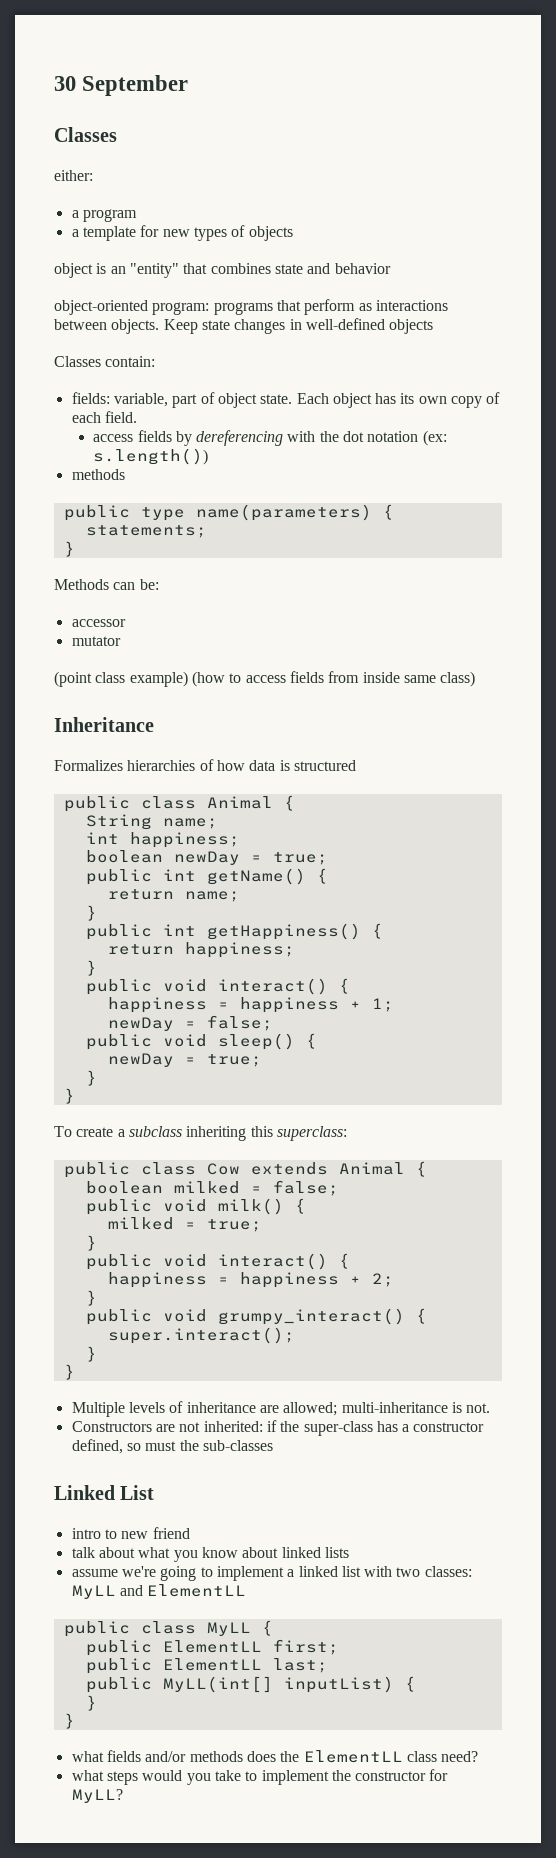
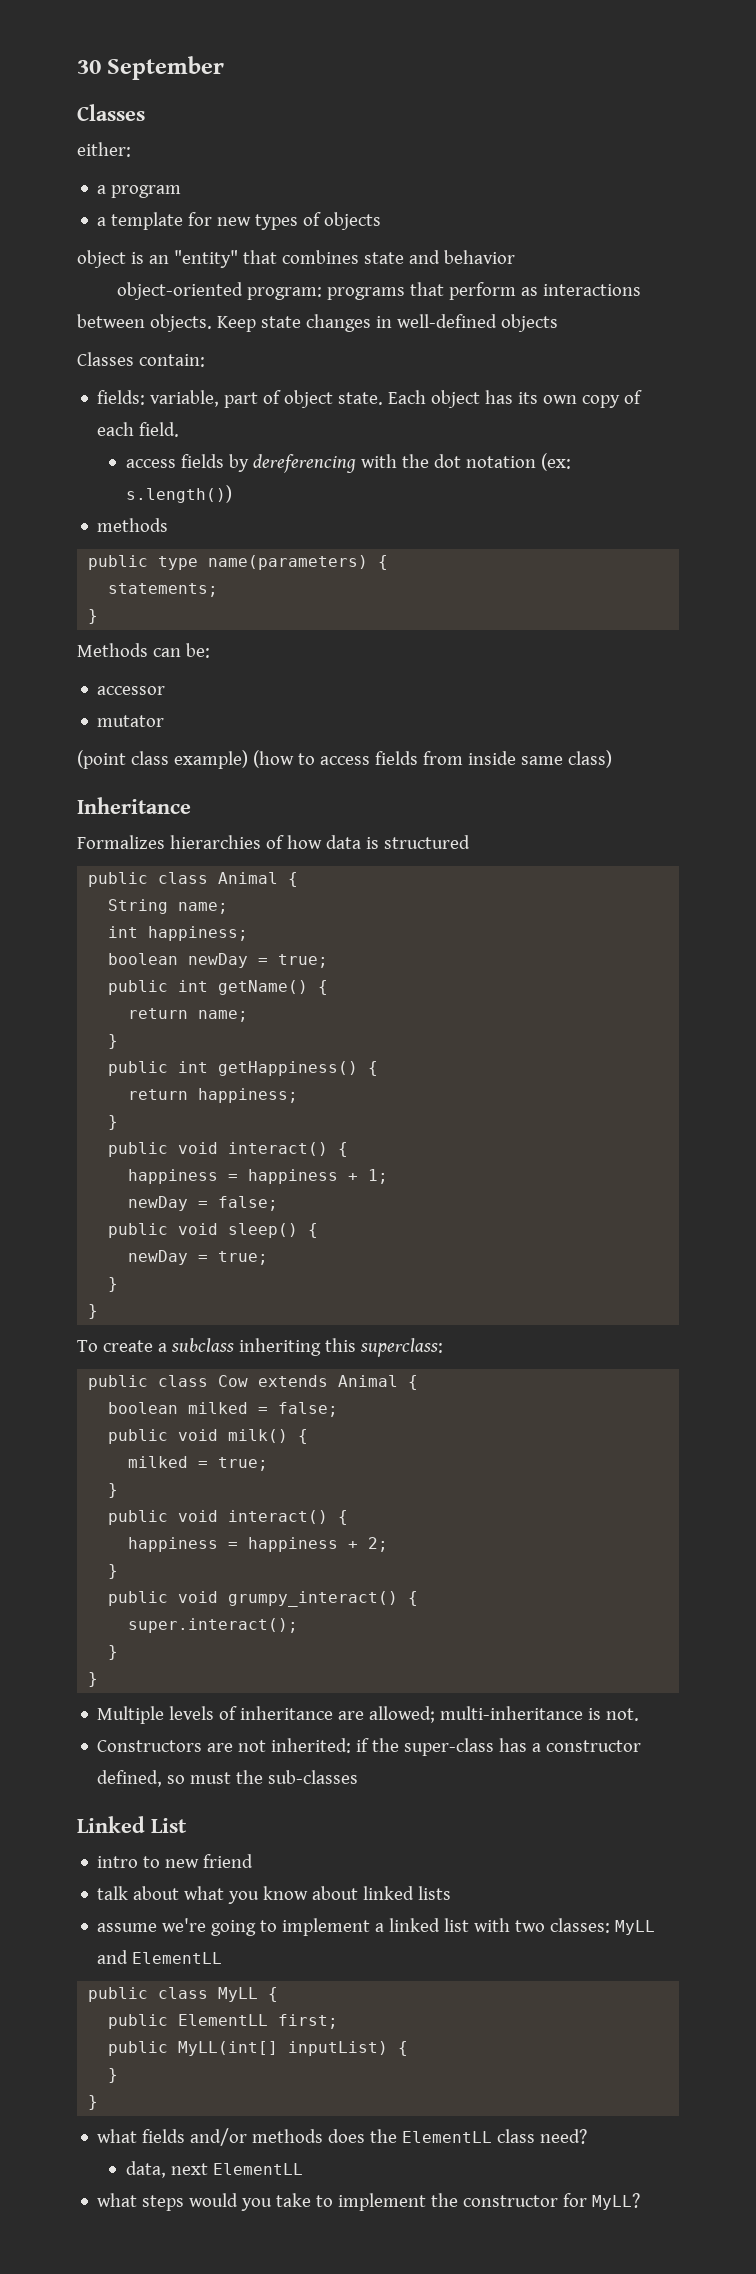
[85,1658,328,1674] // public ElementLL last; -> (339, 2021) none
(479, 1756) none -> [125,2161,303,2178] // data, next ElementLL

